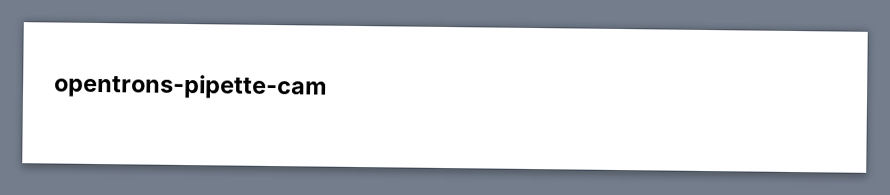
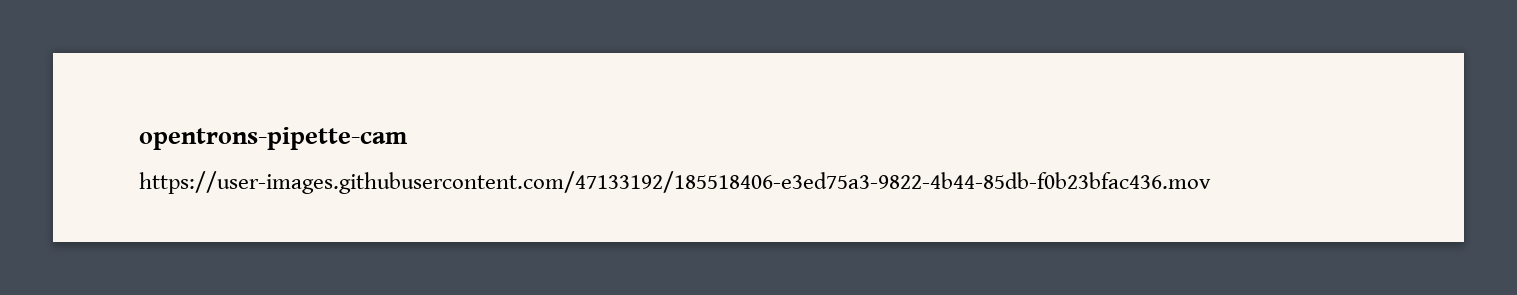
(327, 86) none -> [139,171,1211,194] // https://user-images.githubusercontent.com/47133192/185518406-e3ed75a3-9822-4b44-85db-f0b23bfac436.mov

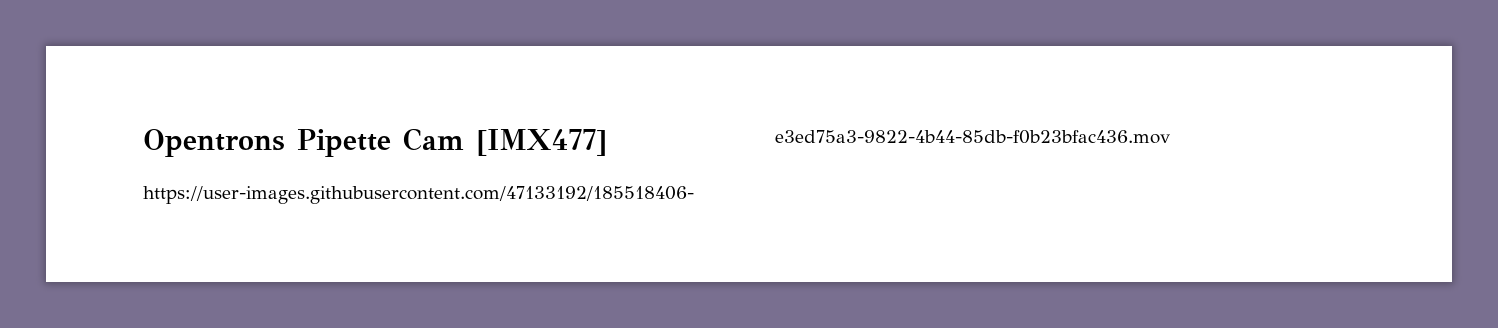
[139,127,408,150] opentrons-pipette-cam -> [143,128,607,157] Opentrons Pipette Cam [IMX477]

